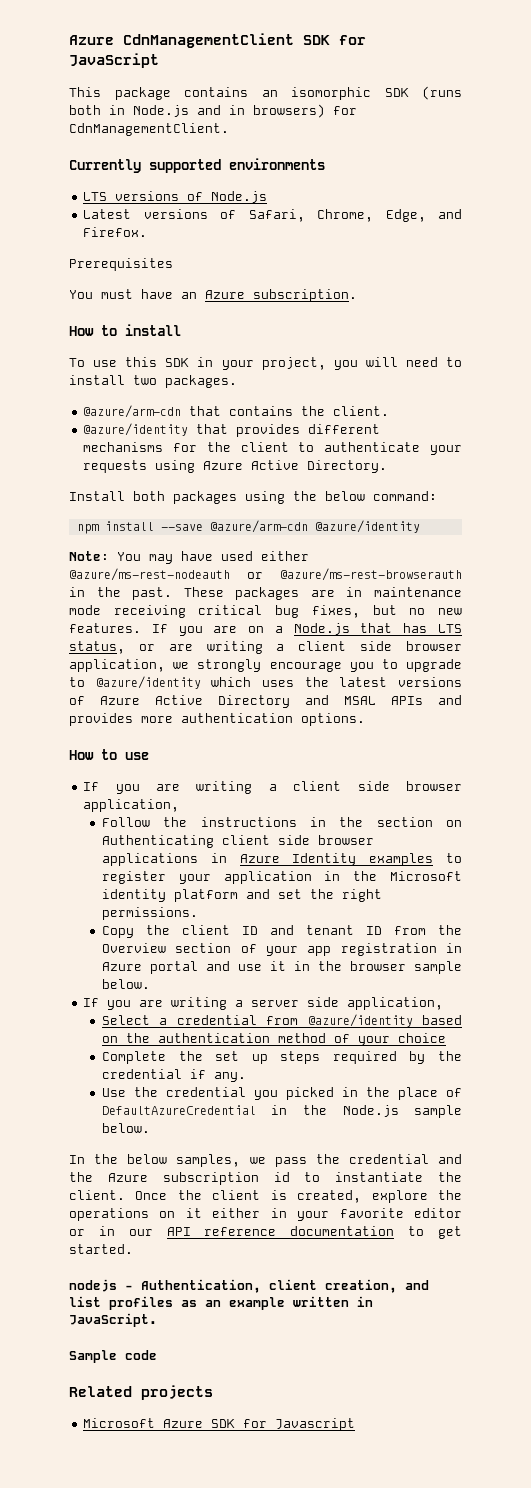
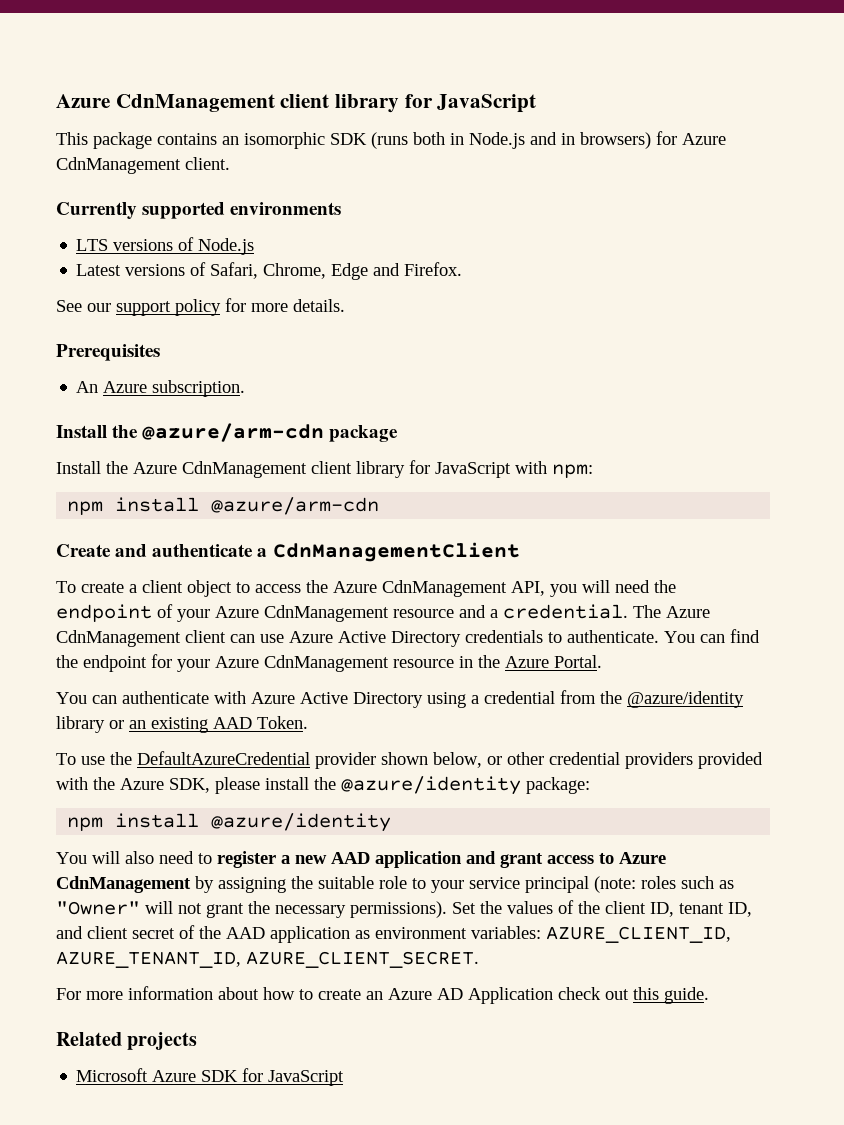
[69,33,330,48] Azure CdnManagementClient SDK -> [56,94,400,113] Azure CdnManagement client library
[69,123,229,136] CdnManagementClient. -> [682,133,726,145] [56,157,230,174] Azure CdnManagement client.
[385,209,426,222] Edge, -> [331,263,369,280] Edge
[69,258,173,271] [69,289,357,302] [69,324,181,336] [69,357,463,370] [69,375,237,388] [83,405,390,418] [83,423,381,437] [83,442,462,455] [83,460,388,473] [69,491,437,504] [76,520,308,534] Prerequisites // You must have an Azure subscription. // How to install // To use this SDK in your project, you will need to install two packages. // @azure/arm-cdn that contains the client. // @azure/identity that provides different mechanisms for the client to authenticate your requests using Azure Active Directory. // Install both packages using the below command: // npm install --save @azure/arm-cdn -> [56,298,345,316] [56,344,160,361] [76,380,246,397] [56,423,399,442] [56,460,593,478] [67,497,380,515] [56,542,520,562] [56,580,676,597] [56,604,710,622] [56,629,760,647] [56,654,602,672] [56,690,744,708] [56,716,308,733] [56,751,763,769] [56,776,590,795] [67,813,200,831] See our support policy for more details. // Prerequisites // An Azure subscription. // Install the @azure/arm-cdn package // Install the Azure CdnManagement client library for JavaScript with npm: // npm install @azure/arm-cdn // Create and authenticate a CdnManagementClient // To create a client object to access the Azure CdnManagement API, you will need the endpoint of your Azure CdnManagement resource and a credential. The Azure CdnManagement client can use Azure Active Directory credentials to authenticate. You can find the endpoint for your Azure CdnManagement resource in the Azure Portal. // You can authenticate with Azure Active Directory using a credential from the @azure/identity library or an existing AAD Token. // To use the DefaultAzureCredential provider shown below, or other credential providers provided with the Azure SDK, please install the @azure/identity package: // npm install
[69,551,309,564] [69,568,462,581] [69,587,462,600] [69,605,463,618] [69,623,462,636] [69,641,462,654] [69,659,463,672] [69,676,462,689] [69,695,462,708] [69,713,365,726] [69,749,149,760] [83,781,463,794] [83,799,180,812] [101,817,463,827] [101,835,374,848] [101,853,463,866] [101,871,463,884] [101,889,382,902] [101,907,198,920] [101,925,462,938] [101,943,462,956] [101,961,462,974] [101,979,150,989] [83,997,444,1010] [101,1014,462,1027] [101,1033,446,1046] [101,1051,463,1064] [101,1069,246,1082] [101,1087,462,1100] [101,1105,462,1118] [101,1123,150,1133] [69,1154,462,1167] [69,1172,462,1185] [69,1190,462,1203] [69,1208,462,1221] [69,1226,462,1239] [69,1244,133,1254] [69,1279,429,1293] [69,1296,373,1310] [69,1313,157,1327] [69,1350,157,1363] Note: You may have used either @azure/ms-rest-nodeauth or @azure/ms-rest-browserauth in the past. These packages are in maintenance mode receiving critical bug fixes, but no new features. If you are on a Node.js that has LTS status, or are writing a client side browser application, we strongly encourage you to upgrade to @azure/identity which uses the latest versions of Azure Active Directory and MSAL APIs and provides more authentication options. // How to use // If you are writing a client side browser application, // Follow the instructions in the section on Authenticating client side browser applications in Azure Identity examples to register your application in the Microsoft identity platform and set the right permissions. // Copy the client ID and tenant ID from the Overview section of your app registration in Azure portal and use it in the browser sample below. // If you are writing a server side application, // Select a credential from @azure/identity based on the authentication method of your choice // Complete the set up steps required by the credential if any. // Use the credential you picked in the place of DefaultAzureCredential in the Node.js sample below. // In the below samples, we pass the credential and the Azure subscription id to instantiate the client. Once the client is created, explore the operations on it either in your favorite editor or in our API reference documentation to get started. // nodejs - Authentication, client creation, and list profiles as an example written in JavaScript. // Sample code -> [56,851,666,868] [56,876,734,893] [56,900,752,918] [56,925,731,943] [56,951,479,968] [56,986,709,1004] You will also need to register a new AAD application and grant access to Azure CdnManagement by assigning the suitable role to your service principal (note: roles such as "Owner" will not grant the necessary permissions). Set the values of the client ID, tenant ID, and client secret of the AAD application as environment variables: AZURE_CLIENT_ID, AZURE_TENANT_ID, AZURE_CLIENT_SECRET. // For more information about how to create an Azure AD Application check out this guide.
[275,1418,356,1431] Javascript -> [268,1070,345,1086] JavaScript

